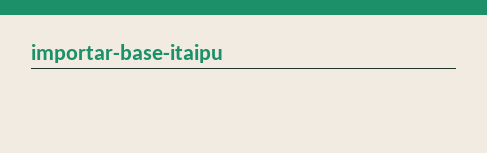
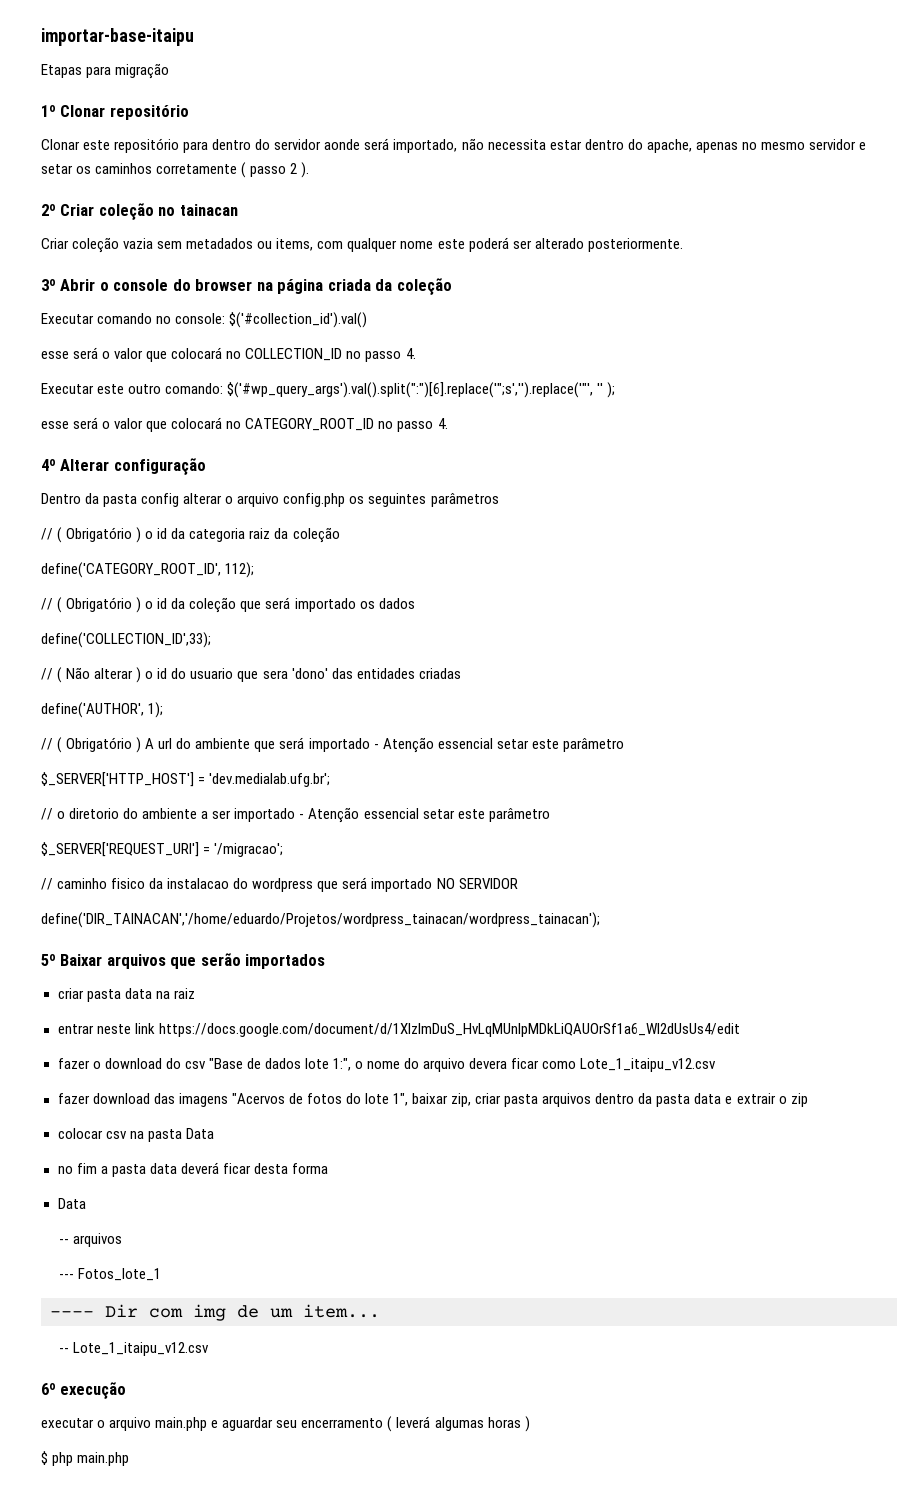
(223, 53) none -> [41,63,170,79] [41,105,189,120] [41,138,866,153] [41,162,310,178] [41,203,238,220] [41,237,683,253] [41,278,452,295] [41,312,368,328] [41,347,416,362] [41,382,616,398] [41,417,448,432] [41,458,206,475] [41,493,499,507] [41,527,340,543] [41,562,255,578] [41,597,415,613] [41,632,211,648] [41,667,461,683] [41,702,164,718] [41,737,624,753] [41,772,331,787] [41,807,550,823] [41,842,284,857] [41,877,518,892] [41,912,600,928] [41,953,326,969] [57,988,195,1002] [57,1023,740,1037] [57,1058,717,1072] [57,1093,808,1107] [57,1128,214,1142] [57,1162,328,1177] [57,1198,86,1209] [59,1233,123,1247] [59,1268,162,1281] [50,1304,380,1321] [59,1342,210,1356] [41,1382,127,1399] [41,1416,530,1432] [41,1451,130,1466] // Etapas para migração // 1º Clonar repositório // Clonar este repositório para dentro do servidor aonde será importado, não necessita estar dentro do apache, apenas no mesmo servidor e setar os caminhos corretamente ( passo 2 ). // 2º Criar coleção no tainacan // Criar coleção vazia sem metadados ou items, com qualquer nome este poderá ser alterado posteriormente. // 3º Abrir o console do browser na página criada da coleção // Executar comando no console: $('#collection_id').val() // esse será o valor que colocará no COLLECTION_ID no passo 4. // Executar este outro comando: $('#wp_query_args').val().split(":")[6].replace('";s','').replace('"', '' ); // esse será o valor que colocará no CATEGORY_ROOT_ID no passo 4. // 4º Alterar configuração // Dentro da pasta config alterar o arquivo config.php os seguintes parâmetros // // ( Obrigatório ) o id da categoria raiz da coleção // define('CATEGORY_ROOT_ID', 112); // // ( Obrigatório ) o id da coleção que será importado os dados // define('COLLECTION_ID',33); // // ( Não alterar ) o id do usuario que sera 'dono' das entidades criadas // define('AUTHOR', 1); // // ( Obrigatório ) A url do ambiente que será importado - Atenção essencial setar este parâmetro // $_SERVER['HTTP_HOST'] = 'dev.medialab.ufg.br'; // // o diretorio do ambiente a ser importado - Atenção essencial setar este parâmetro // $_SERVER['REQUEST_URI'] = '/migracao'; // // caminho fisico da instalacao do wordpress que será importado NO SERVIDOR // define('DIR_TAINACAN','/home/eduardo/Projetos/wordpress_tainacan/wordpress_tainacan'); // 5º Baixar arquivos que serão importados // criar pasta data na raiz // entrar neste link https://docs.google.com/document/d/1XIzImDuS_HvLqMUnlpMDkLiQAUOrSf1a6_WI2dUsUs4/edit // fazer o download do csv "Base de dados lote 1:", o nome do arquivo devera ficar como Lote_1_itaipu_v12.csv // fazer download das imagens "Acervos de fotos do lote 1", baixar zip, criar pasta arquivos dentro da pasta data e extrair o zip // colocar csv na pasta Data // no fim a pasta data deverá ficar desta forma // Data // -- arquivos // --- Fotos_lote_1 // ---- Dir com img de um item... // -- Lote_1_itaipu_v12.csv // 6º execução // executar o arquivo main.php e aguardar seu encerramento ( leverá algumas horas ) // $ php main.php

